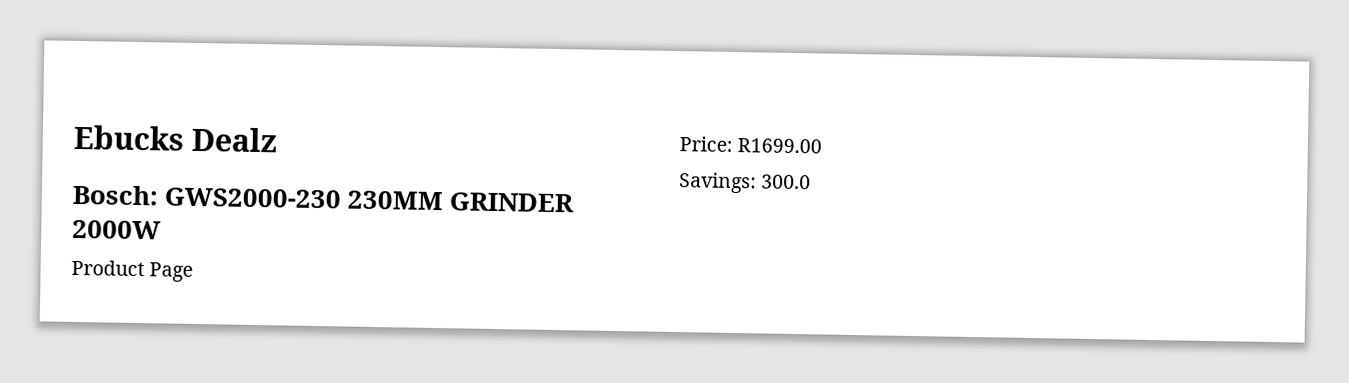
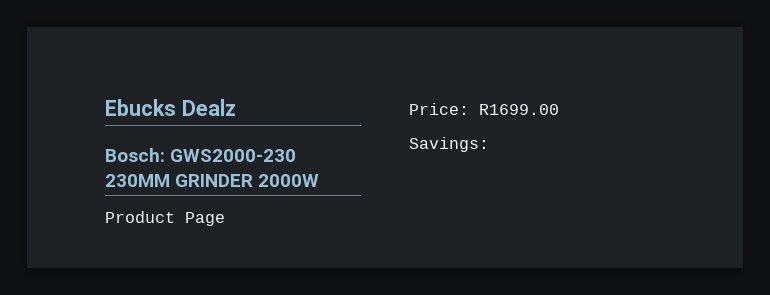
[761,174,812,190] 300.0 -> (489, 144) none

